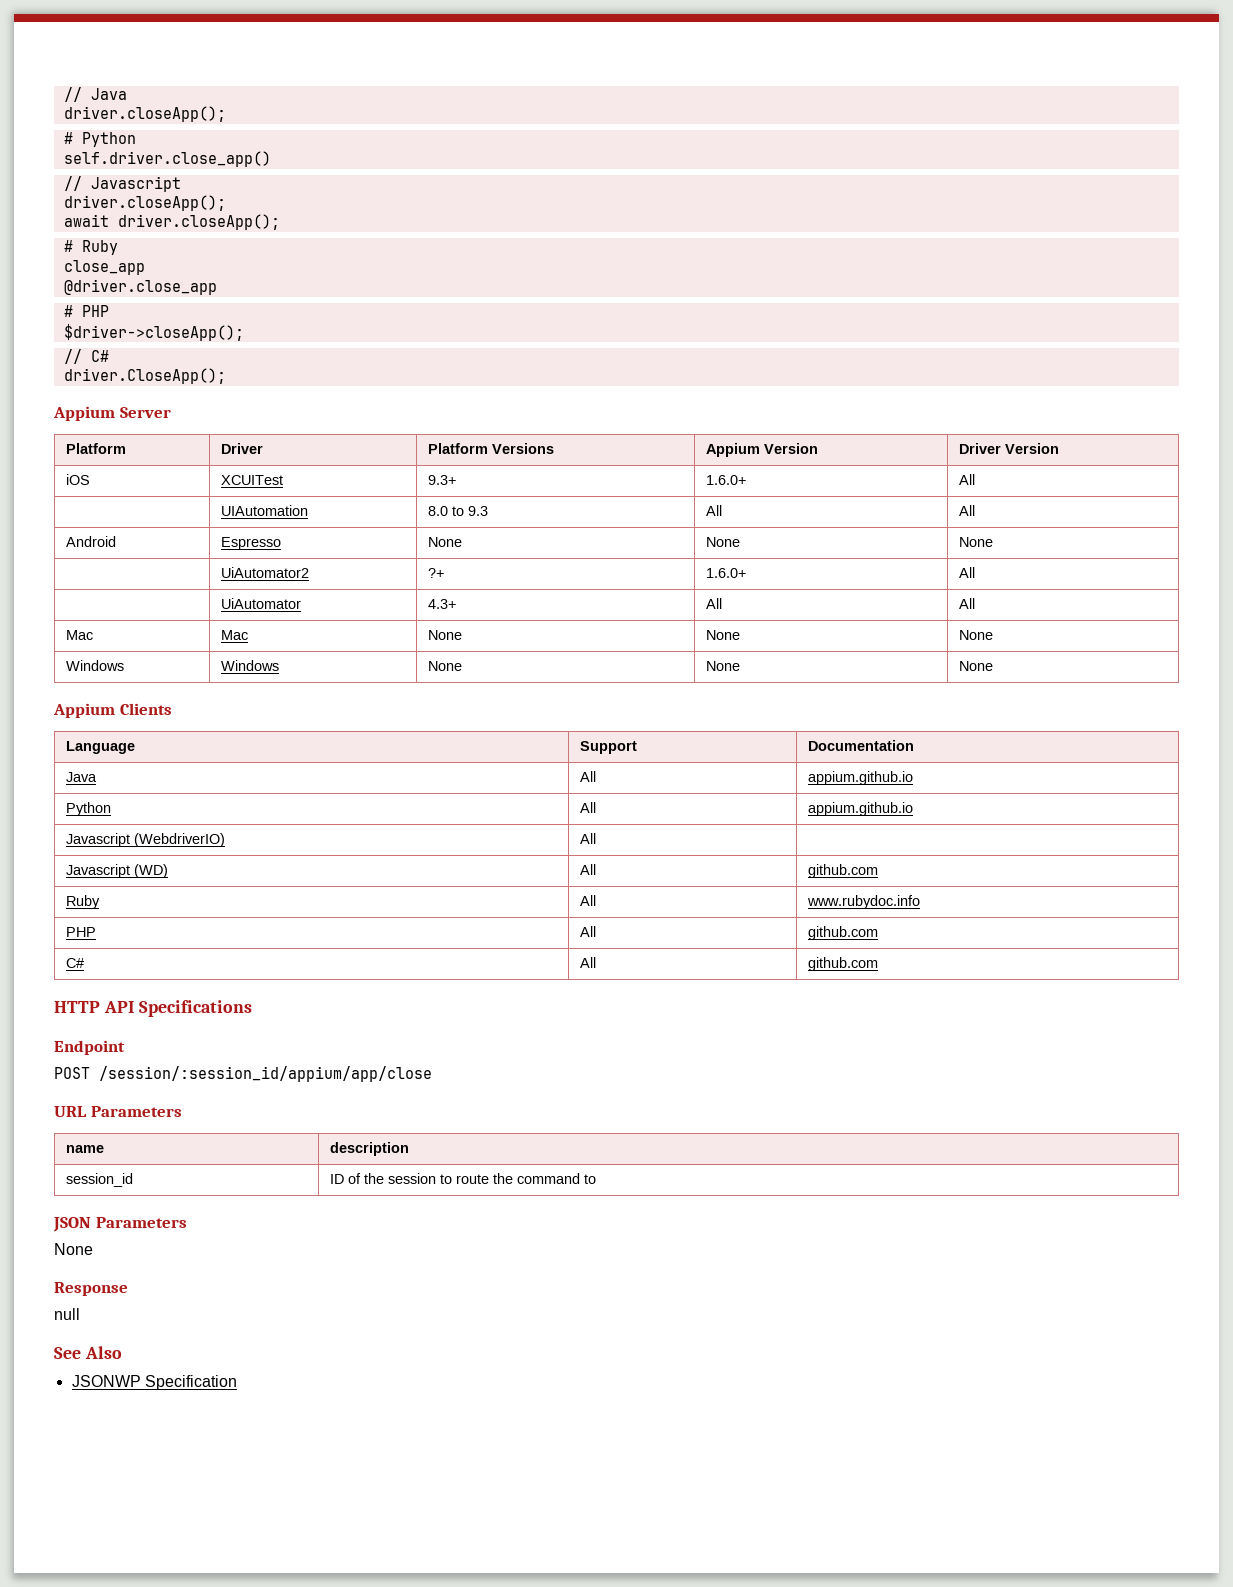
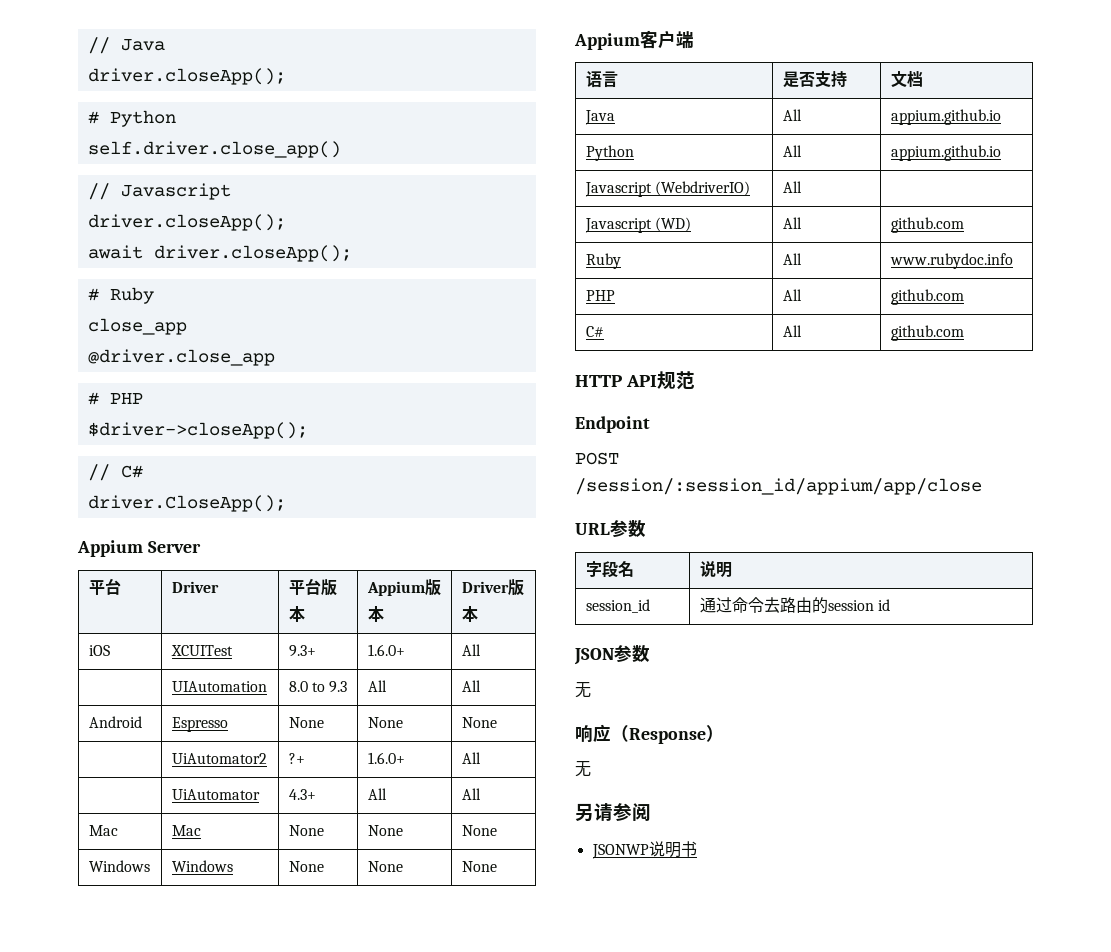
[66,443,127,454] Platform -> [88,578,121,595] 平台
[428,443,555,454] [706,443,819,457] [959,443,1060,454] Platform Versions | Appium Version | Driver Version -> [288,578,337,596] [288,606,305,622] [366,579,441,596] [367,606,384,622] [461,579,524,596] [461,606,478,622] 平台版本 | Appium版本 | Driver版本
[119,703,172,715] [66,741,136,754] [580,741,638,754] [808,740,915,751] Clients // Language | Support | Documentation -> [640,30,694,49] [585,71,618,88] [782,70,847,88] [890,70,923,88] 客户端 // 语言 | 是否支持 | 文档
[138,1000,252,1017] Specifications -> [656,371,695,390] 规范
[90,1106,182,1117] [66,1145,105,1153] [330,1142,410,1156] [66,1173,134,1187] [330,1173,597,1184] [53,1217,187,1232] [54,1243,93,1255] [54,1282,128,1296] [54,1308,80,1320] [54,1346,122,1359] Parameters // name | description // session_id | ID of the session to route the command to // JSON Parameters // None // Response // null // See Also -> [610,520,646,538] [585,561,634,578] [699,561,732,578] [585,599,650,613] [699,597,890,614] [574,645,650,665] [575,682,591,698] [575,724,724,744] [575,761,591,777] [575,803,651,822] 参数 // 字段名 | 说明 // session_id | 通过命令去路由的session id // JSON参数 // 无 // 响应（Response） // 无 // 另请参阅
[144,1375,237,1390] Specification -> [648,841,697,858] 说明书

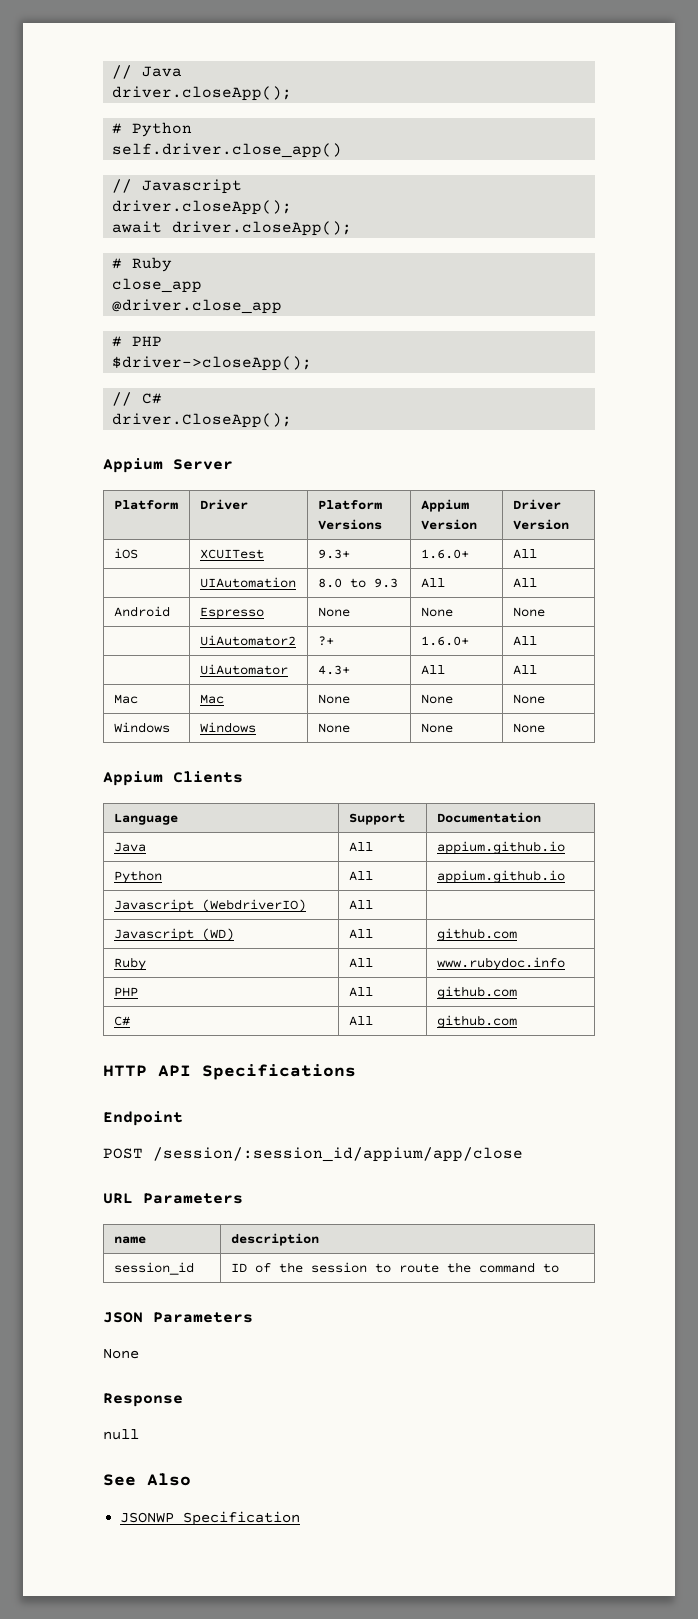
[88,578,121,595] 平台 -> [113,500,178,510] Platform
[288,578,337,596] [288,606,305,622] [366,579,441,596] [367,606,384,622] [461,579,524,596] [461,606,478,622] 平台版本 | Appium版本 | Driver版本 -> [317,500,382,510] [317,519,382,530] [420,499,469,512] [420,519,477,530] [512,499,561,510] [512,519,569,530] Platform Versions | Appium Version | Driver Version
[640,30,694,49] [585,71,618,88] [782,70,847,88] [890,70,923,88] 客户端 // 语言 | 是否支持 | 文档 -> [173,771,243,783] [113,813,178,825] [348,813,405,825] [436,812,541,823] Clients // Language | Support | Documentation
[656,371,695,390] 规范 -> [202,1064,356,1080] Specifications
[610,520,646,538] [585,561,634,578] [699,561,732,578] [585,599,650,613] [699,597,890,614] [574,645,650,665] [575,682,591,698] [575,724,724,744] [575,761,591,777] [575,803,651,822] 参数 // 字段名 | 说明 // session_id | 通过命令去路由的session id // JSON参数 // 无 // 响应（Response） // 无 // 另请参阅 -> [143,1193,243,1204] [113,1236,146,1244] [230,1233,319,1246] [113,1262,194,1275] [230,1262,559,1273] [103,1312,253,1323] [103,1348,139,1359] [103,1393,183,1407] [103,1429,139,1440] [103,1473,191,1486] Parameters // name | description // session_id | ID of the session to route the command to // JSON Parameters // None // Response // null // See Also
[648,841,697,858] 说明书 -> [183,1511,301,1526] Specification

